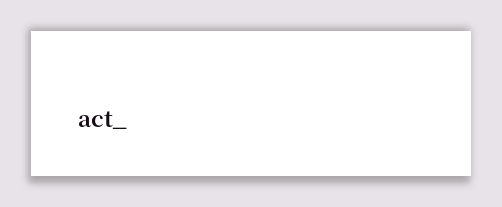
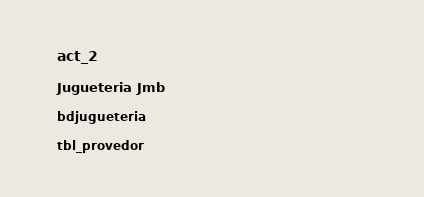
[78,111,127,129] act_ -> [57,51,98,64] [56,82,165,95] [57,111,146,124] [57,140,144,153] act_2 // Jugueteria Jmb // bdjugueteria // tbl_provedor

